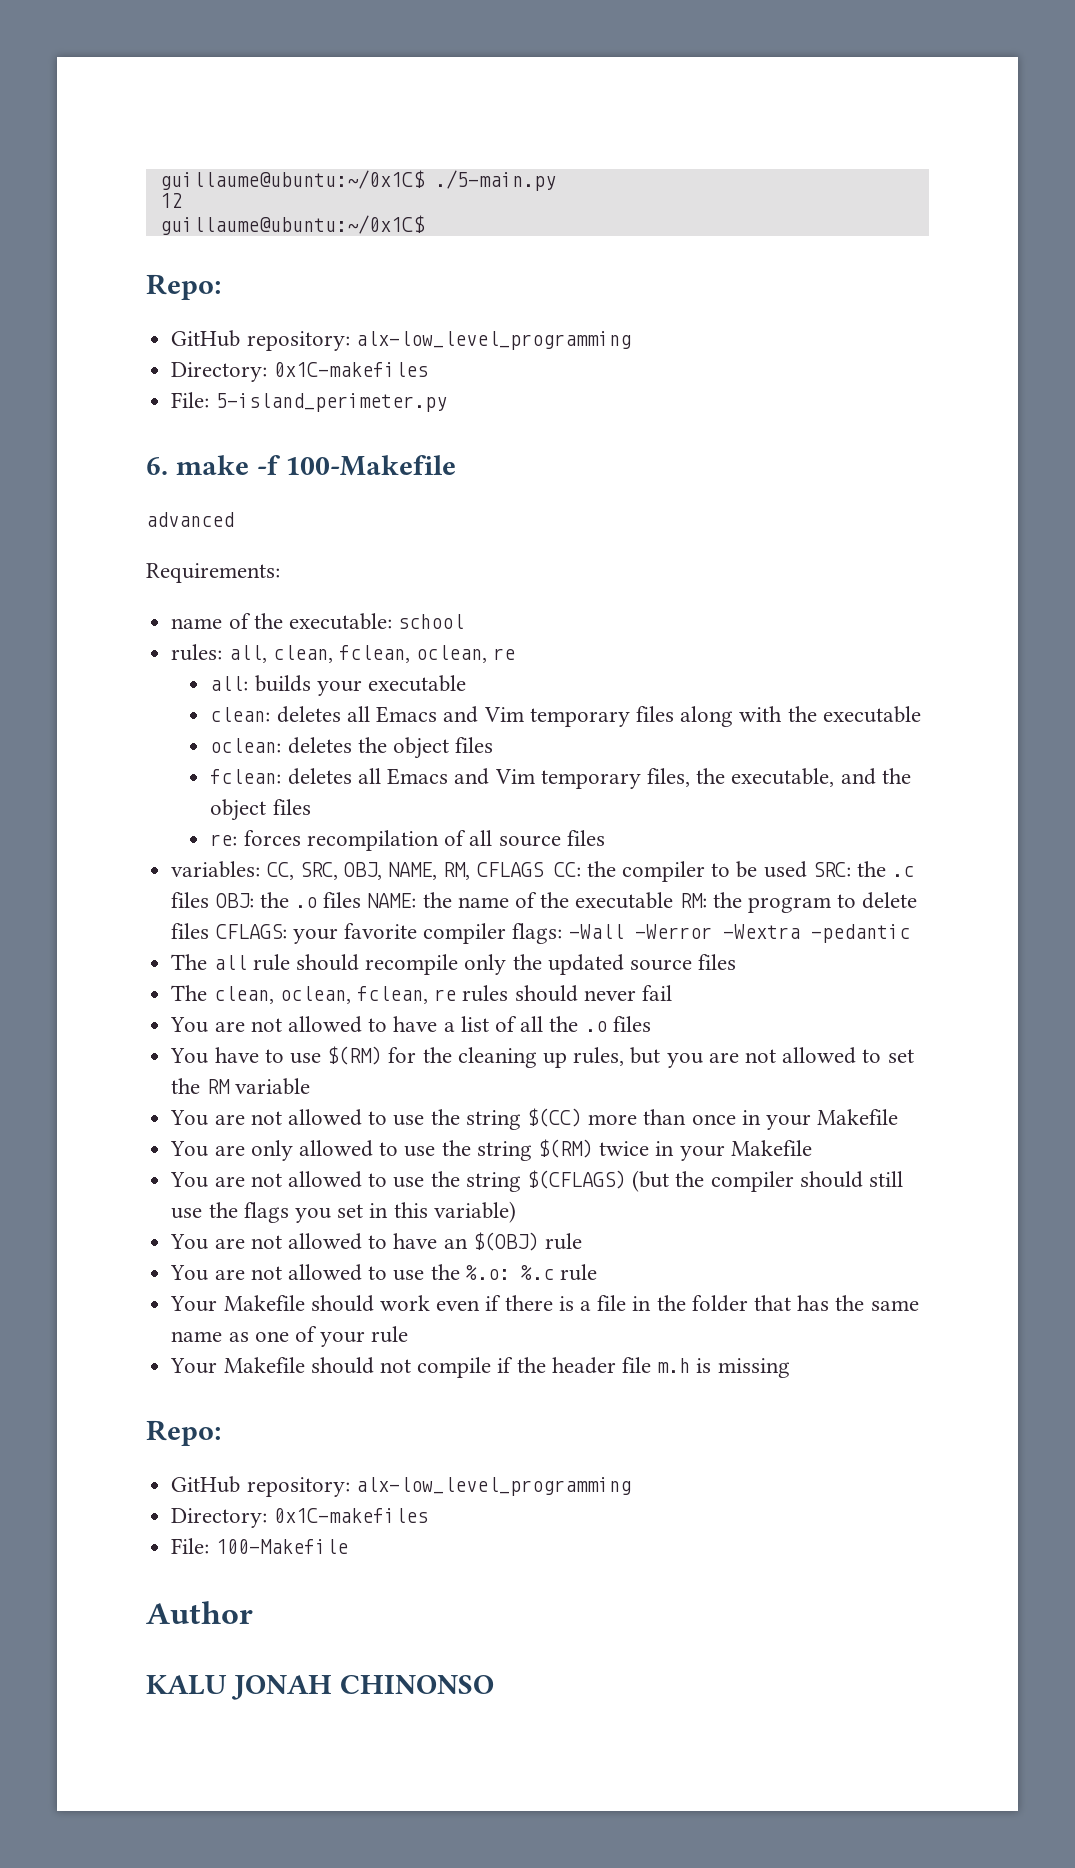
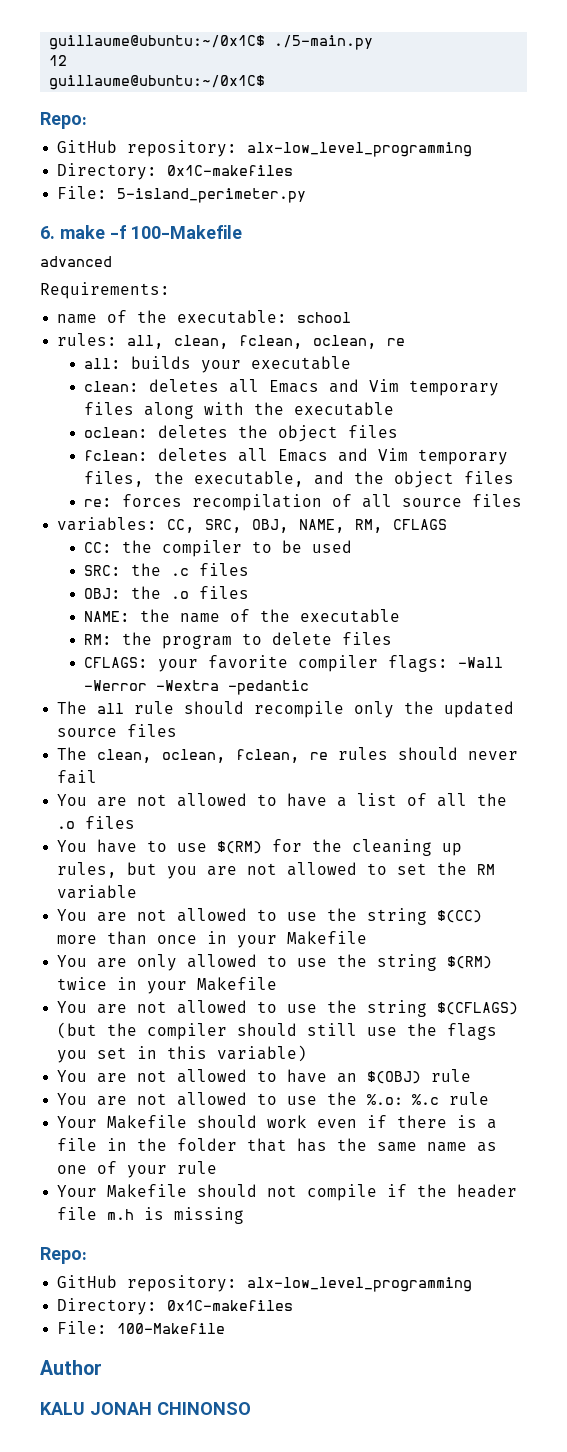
(544, 869) none -> (448, 524) //
(807, 869) none -> (352, 546) //
(210, 900) none -> (249, 569) //
(362, 900) none -> (249, 592) //
(674, 900) none -> (400, 616) //
(210, 931) none -> (392, 638) //

